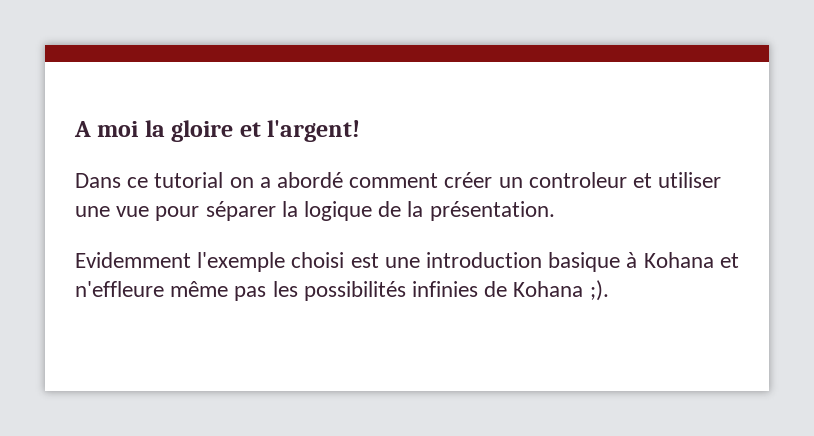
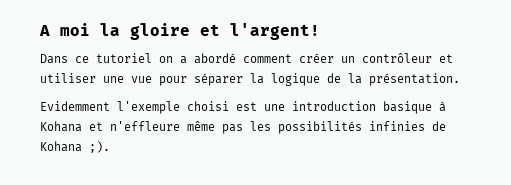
[154,172,224,188] tutorial -> [96,53,152,63] tutoriel
[528,172,627,188] controleur -> [362,53,432,63] contrôleur

